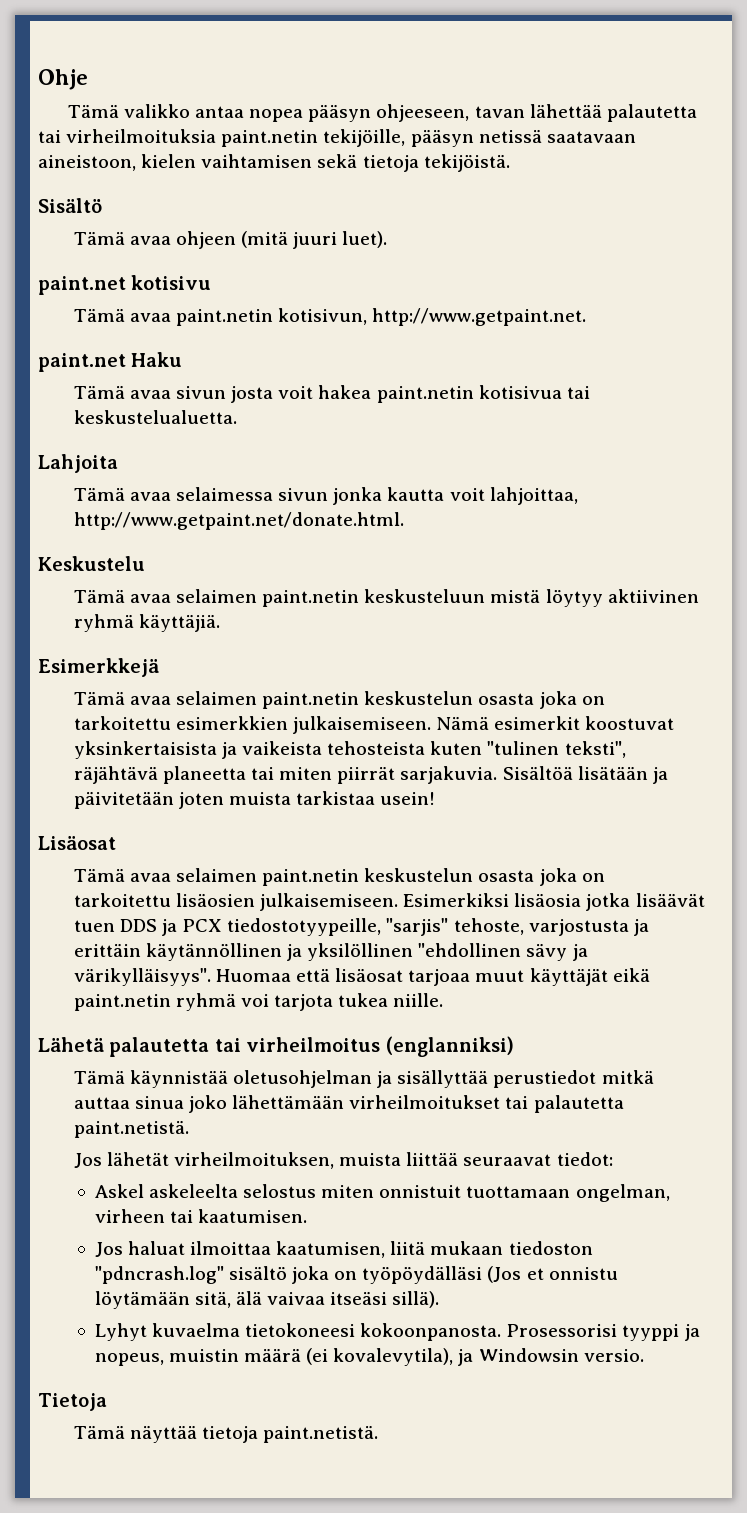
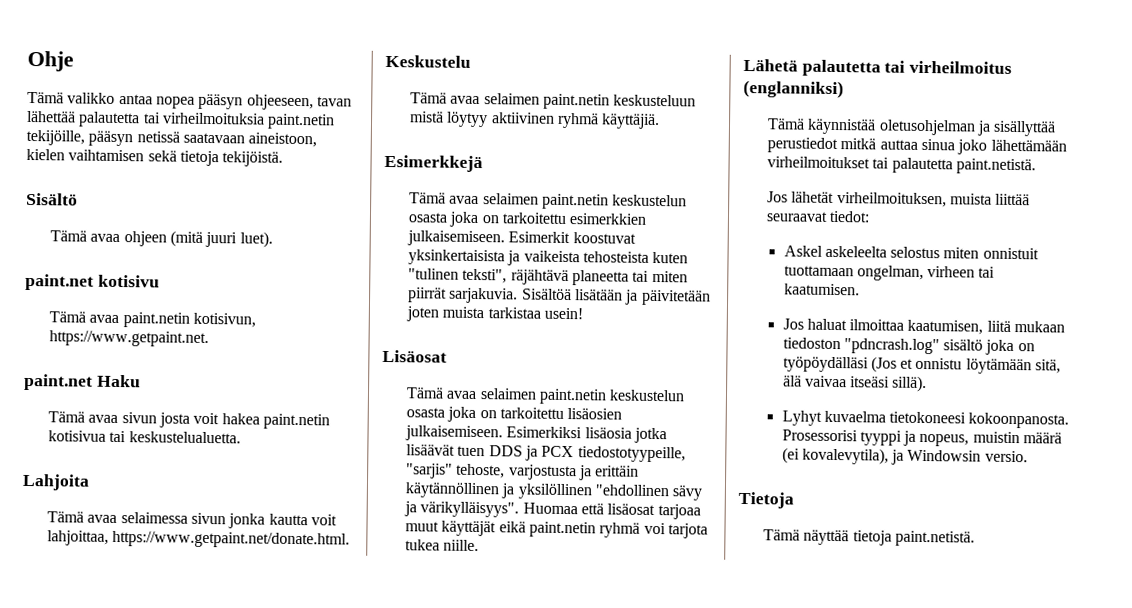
[372,308,587,326] http://www.getpaint.net. -> [48,330,209,348] https://www.getpaint.net.
[73,512,404,530] http://www.getpaint.net/donate.html. -> [112,530,351,549] https://www.getpaint.net/donate.html.
[436,716,581,730] Nämä esimerkit -> [508,231,571,244] Esimerkit

